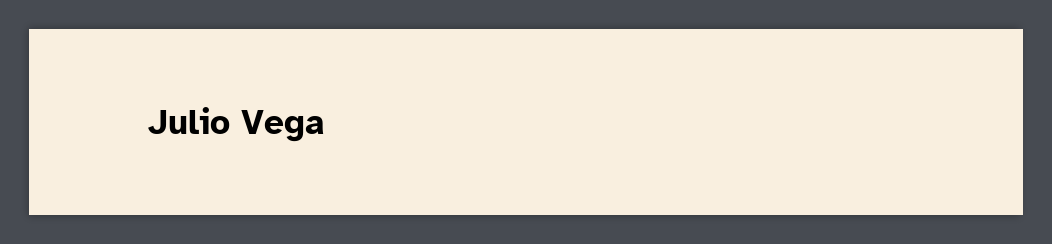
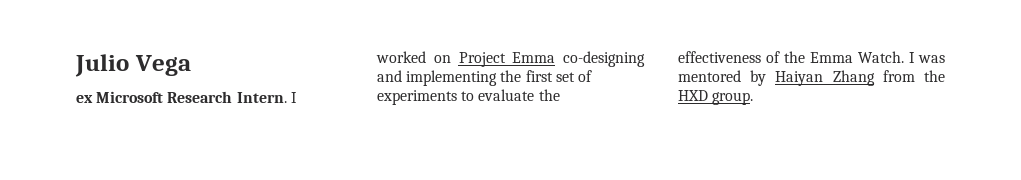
(324, 126) none -> [76,91,297,103] [376,51,645,67] [377,70,592,86] [377,89,560,105] [678,51,945,63] [678,70,945,86] [678,90,754,105] // ex Microsoft Research Intern. I worked on Project Emma co-designing and implementing the first set of experiments to evaluate the effectiveness of the Emma Watch. I was mentored by Haiyan Zhang from the HXD group.

